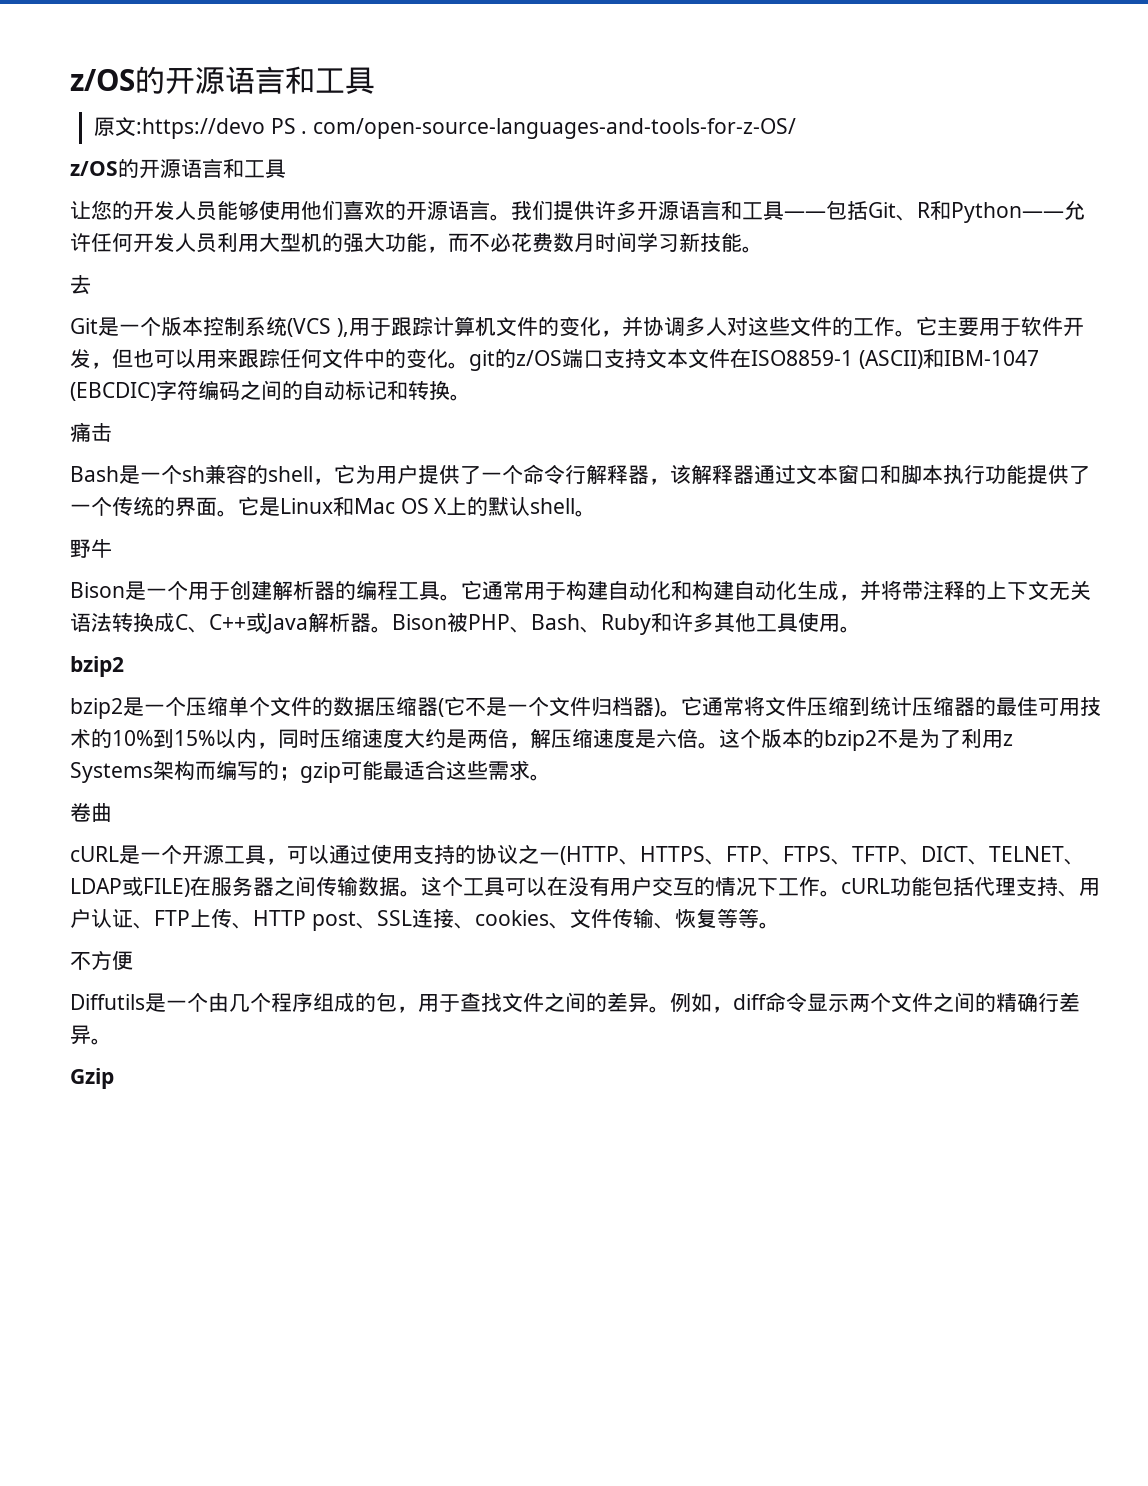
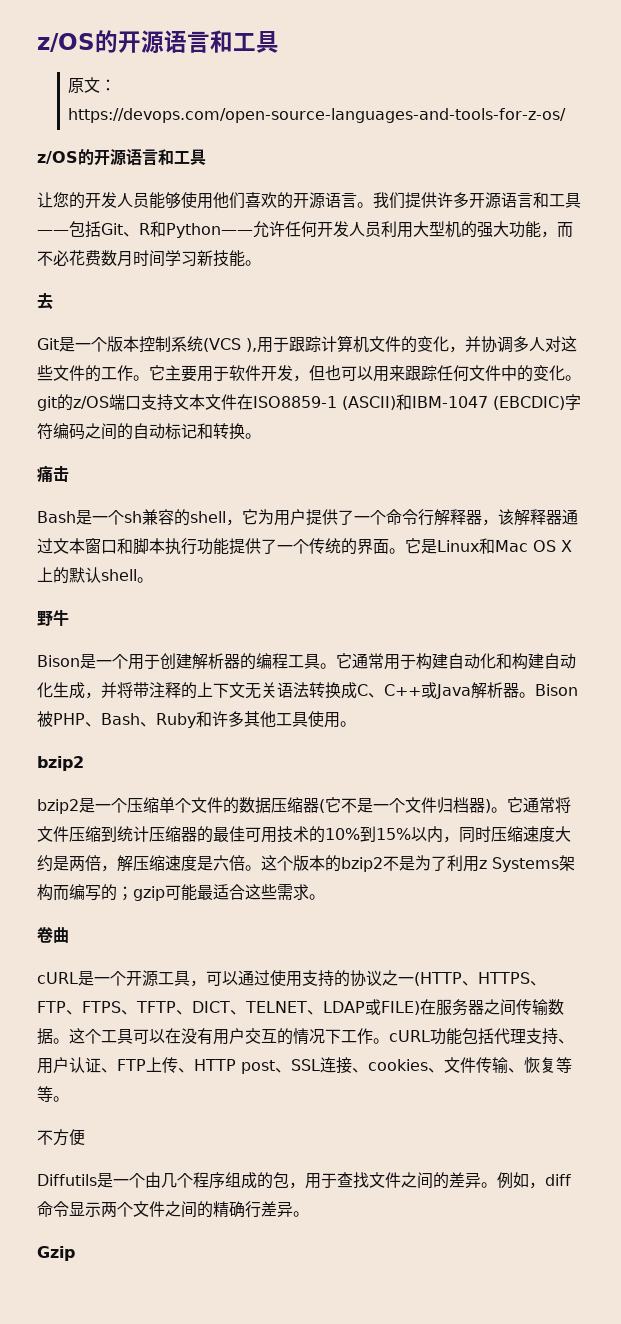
[136,118,797,139] :https://devo PS . com/open-source-languages-and-tools-for-z-OS/ -> [100,79,117,91] [68,108,567,123] ：https://devops.com/open-source-languages-and-tools-for-z-os/

